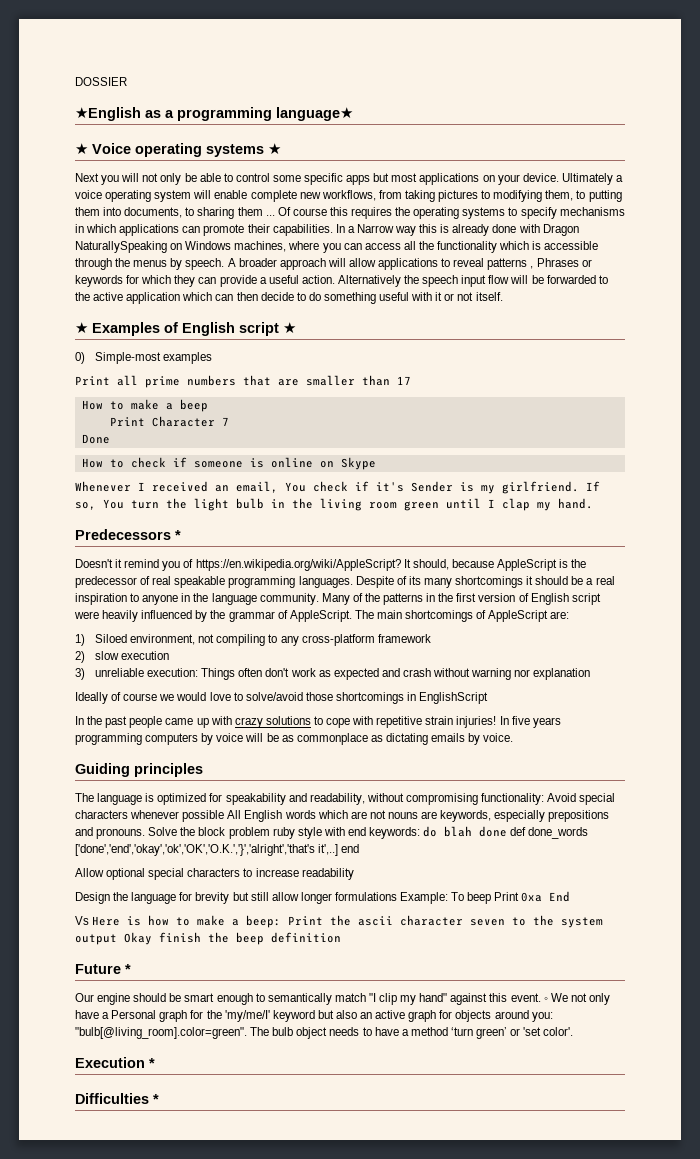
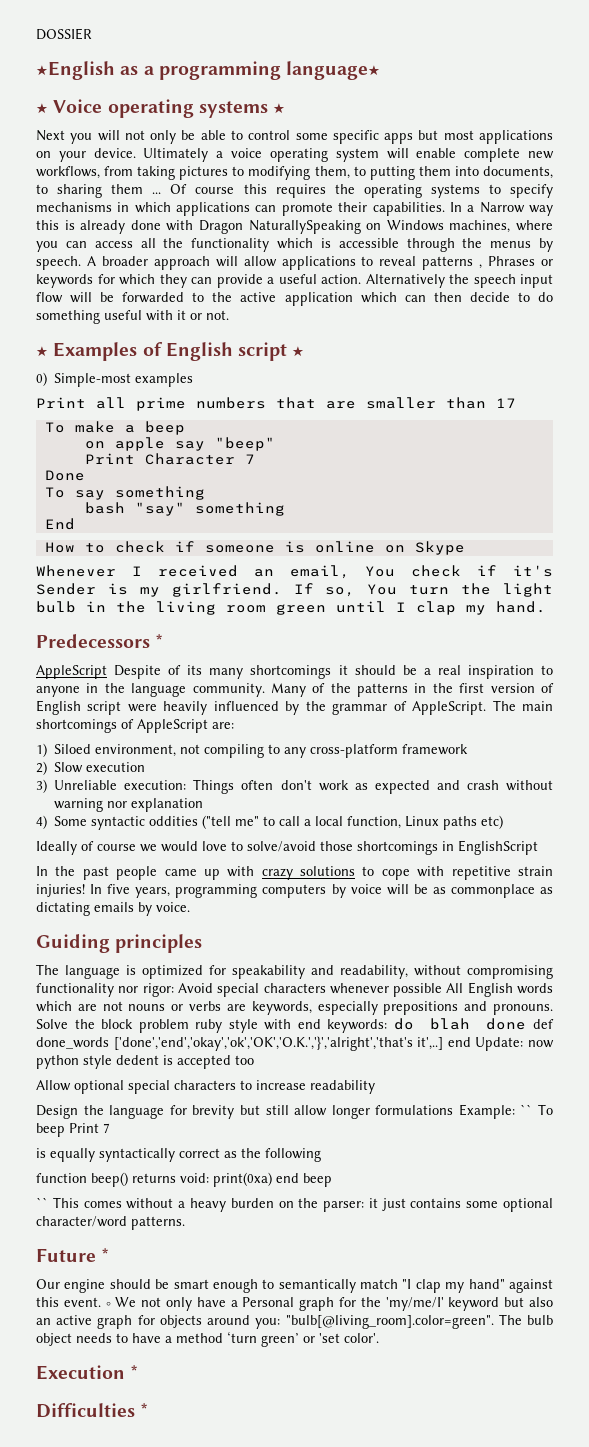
[457,292,503,301] not itself. -> [206,310,229,320] not.
[81,400,124,410] How to -> [44,422,65,433] To
(208, 405) none -> [84,437,275,451] // on apple say "beep"
(110, 439) none -> [44,486,205,500] [84,502,285,516] [44,518,75,530] // To say something // bash "say" something // End
[75,559,587,571] [75,576,353,588] Doesn't it remind you of https://en.wikipedia.org/wiki/AppleScript? It should, because AppleScript is the predecessor of real speakable programming languages. -> [36,665,107,679] AppleScript
[94,651,119,660] slow -> [54,762,84,773] Slow
[94,668,144,677] unreliable -> [54,780,118,790] Unreliable
(591, 674) none -> [36,815,504,830] // 4) Some syntactic oddities ("tell me" to call a local function, Linux paths etc)
[532,717,561,728] years -> [135,887,171,898] years,
[481,793,545,805] functionality: -> [36,983,174,997] functionality nor rigor:
(418, 815) none -> [171,1001,222,1011] or verbs
(360, 848) none -> [475,1037,555,1051] [36,1055,254,1069] Update: now python style dedent is accepted too
(449, 898) none -> [520,1104,533,1115] ``
[521,891,571,902] [75,915,604,928] [75,932,341,945] 0xa End // Vs Here is how to make a beep: Print the ascii character seven to the system output Okay finish the beep definition -> [103,1123,110,1133] [36,1148,321,1162] [36,1172,332,1187] [36,1197,553,1212] [36,1216,185,1230] 7 // is equally syntactically correct as the following // function beep() returns void: print(0xa) end beep // `` This comes without a heavy burden on the parser: it just contains some optional character/word patterns.
[379,993,398,1005] clip -> [415,1279,441,1293] clap

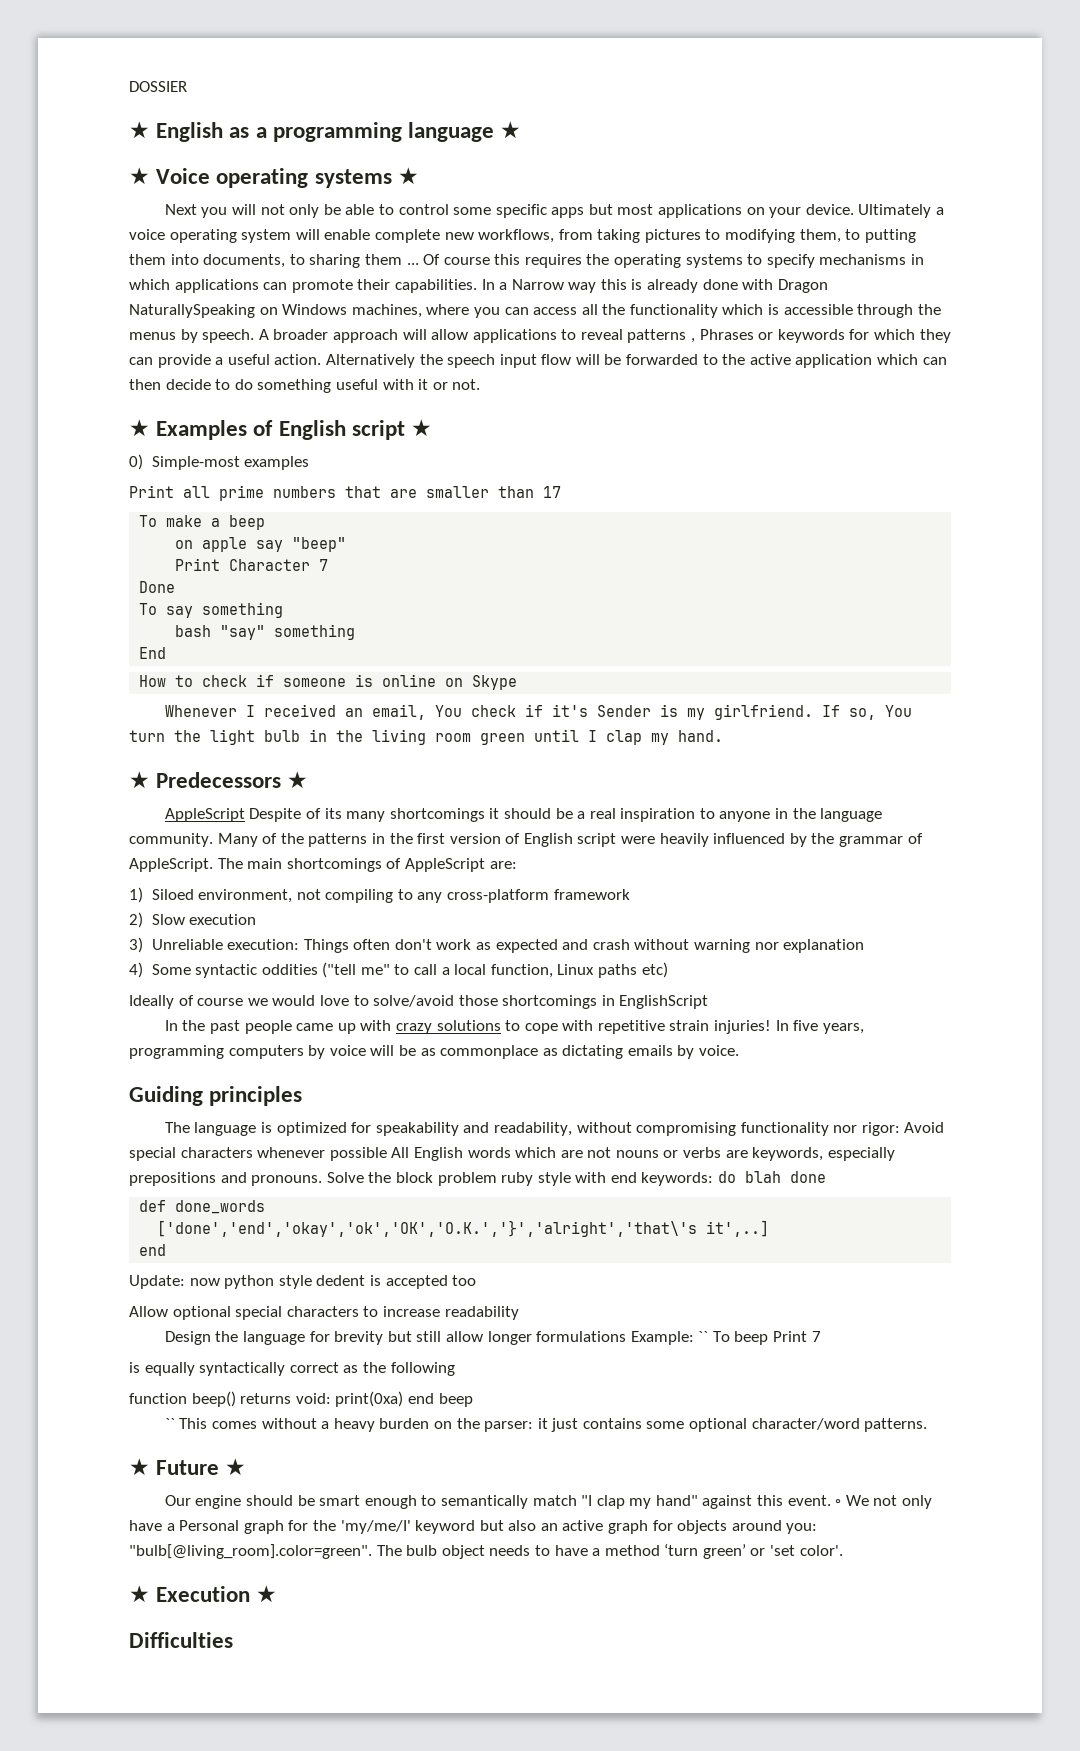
[36,61,115,80] ★English -> [129,121,224,142] ★ English
[286,61,381,80] language★ -> [408,121,522,142] language ★
[36,634,164,648] Predecessors * -> [129,771,309,789] ★ Predecessors ★
(527, 1024) none -> (827, 1177) //
[113,1036,413,1051] ['done','end','okay','ok','OK','O.K.','}','alright','that's -> [157,1220,698,1237] // ['done','end','okay','ok','OK','O.K.','}','alright','that\'s
[447,1037,471,1047] end -> [139,1244,167,1256] // end //
[36,1248,110,1262] Future * -> [129,1458,247,1476] ★ Future ★
[36,1365,139,1380] Execution * -> [129,1585,278,1603] ★ Execution ★
[140,1403,149,1417] * -> (233, 1640) none

